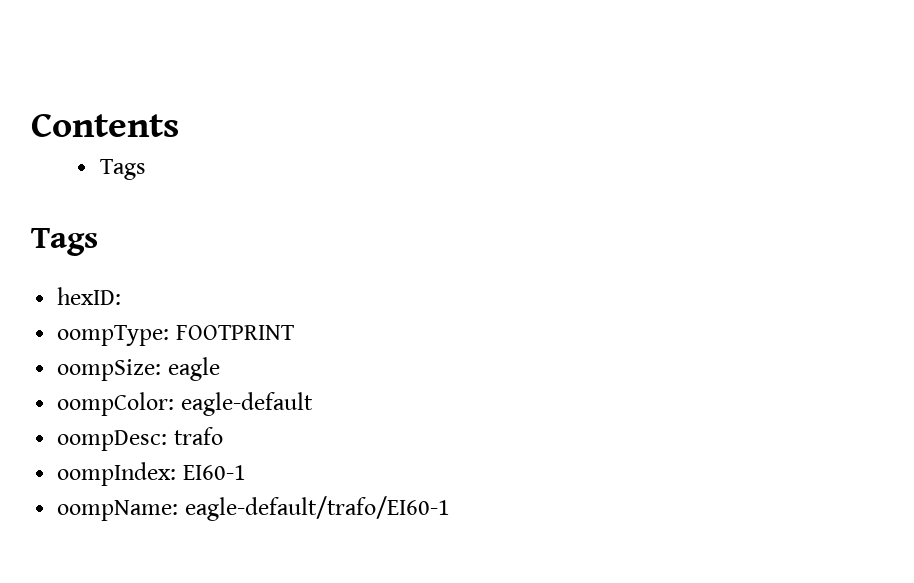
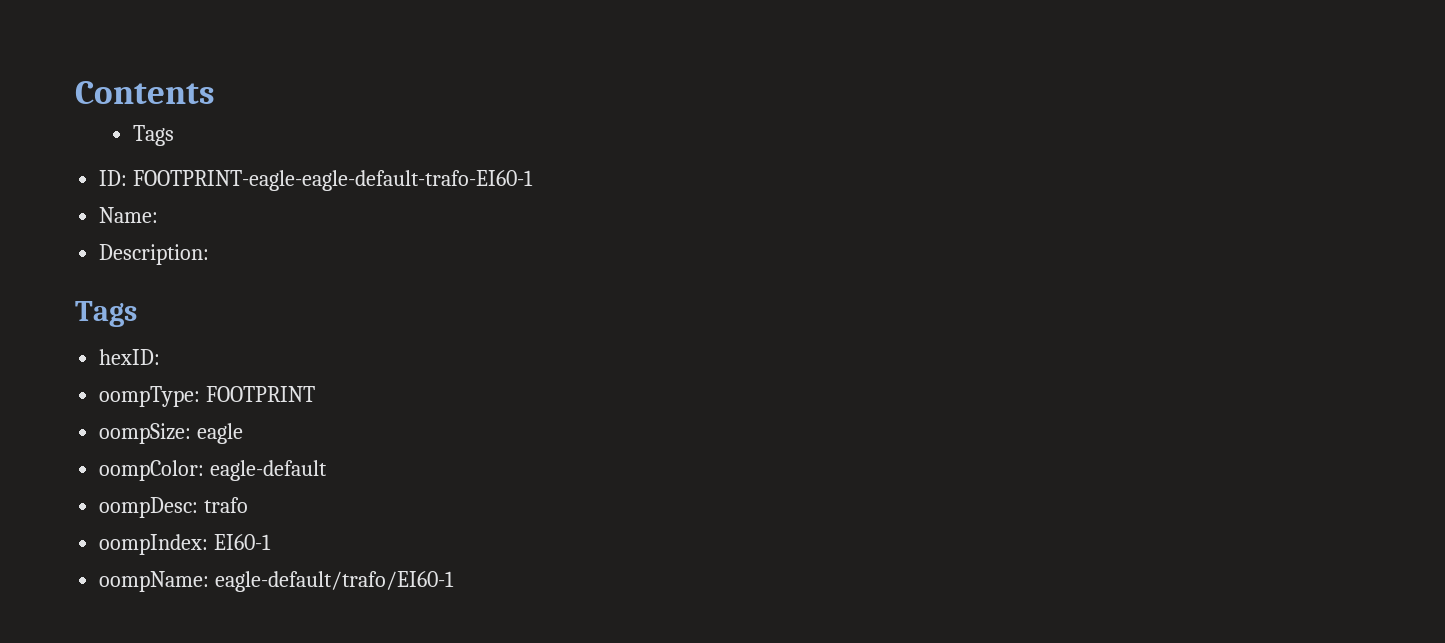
(147, 169) none -> [99,170,534,191] [99,207,159,223] [99,244,210,265] // ID: FOOTPRINT-eagle-eagle-default-trafo-EI60-1 // Name: // Description:

